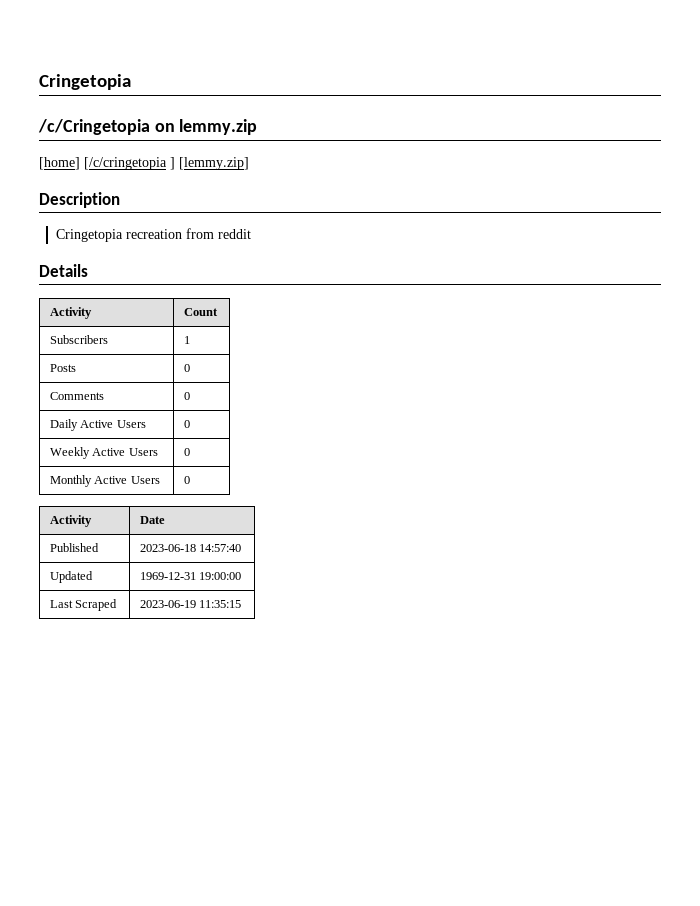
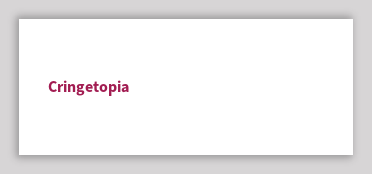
[39,74,131,90] [38,119,258,135] [39,157,249,170] [39,192,120,208] [55,228,251,242] [39,264,88,277] [49,307,92,319] [183,308,218,316] [49,335,108,344] [183,336,190,344] [49,364,76,372] [183,364,190,372] [49,392,104,400] [183,392,190,400] [49,419,146,431] [183,420,190,428] [49,447,158,459] [183,448,190,456] [49,475,160,487] [183,476,190,484] [49,515,92,527] [139,516,165,524] [49,543,99,552] [139,544,242,552] [49,571,93,583] [139,572,242,580] [49,599,118,611] [139,600,242,608] Cringetopia // /c/Cringetopia on lemmy.zip // [home] [/c/cringetopia ] [lemmy.zip] // Description // Cringetopia recreation from reddit // Details // Activity | Count // Subscribers | 1 // Posts | 0 // Comments | 0 // Daily Active Users | 0 // Weekly Active Users | 0 // Monthly Active Users | 0 // Activity | Date // Published | 2023-06-18 14:57:40 // Updated | 1969-12-31 19:00:00 // Last Scraped | 2023-06-19 11:35:15 -> [48,80,129,96] Cringetopia

